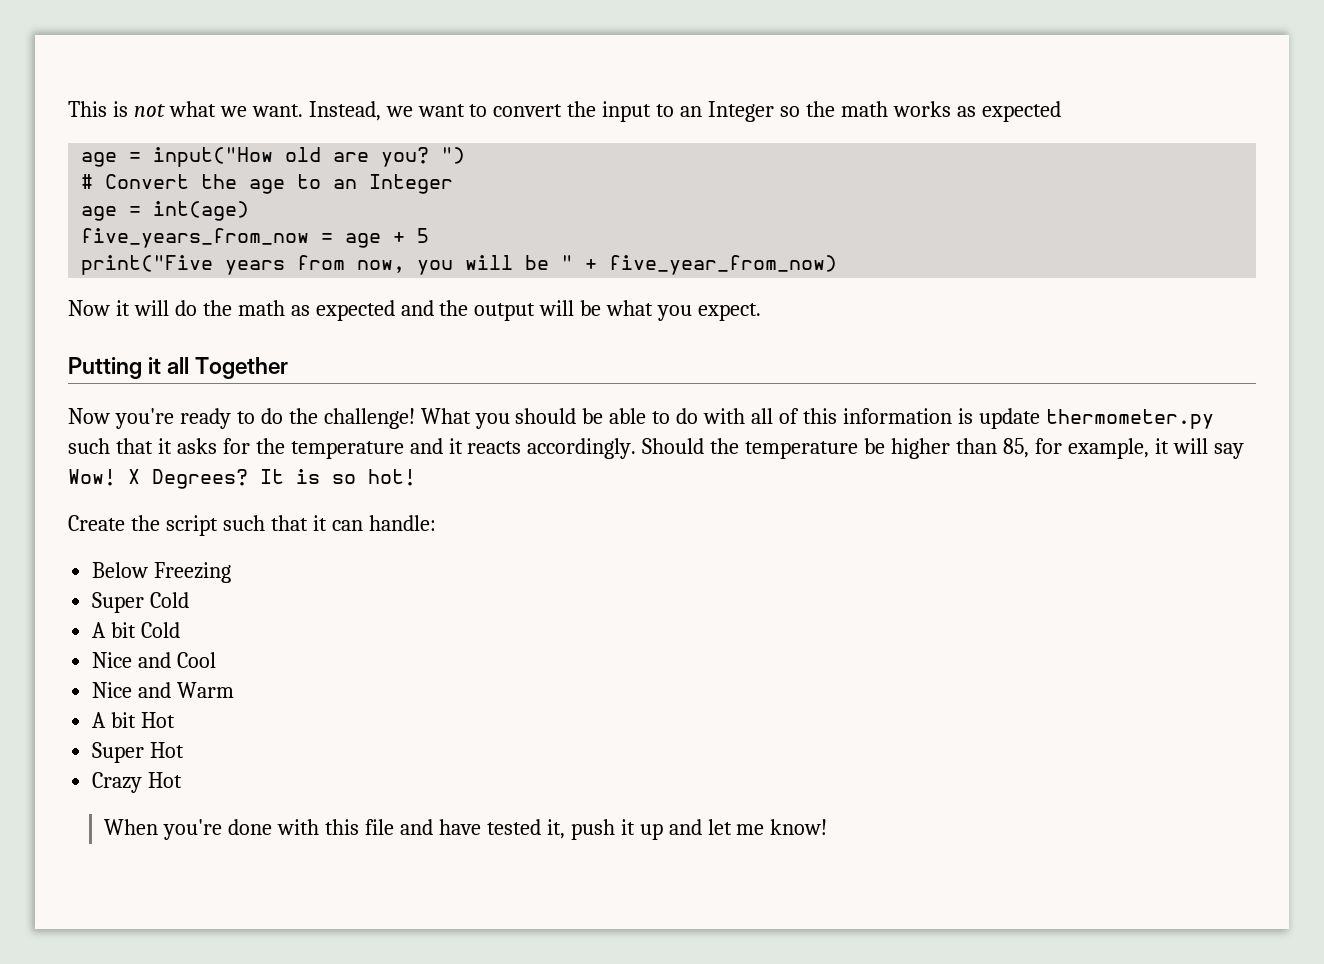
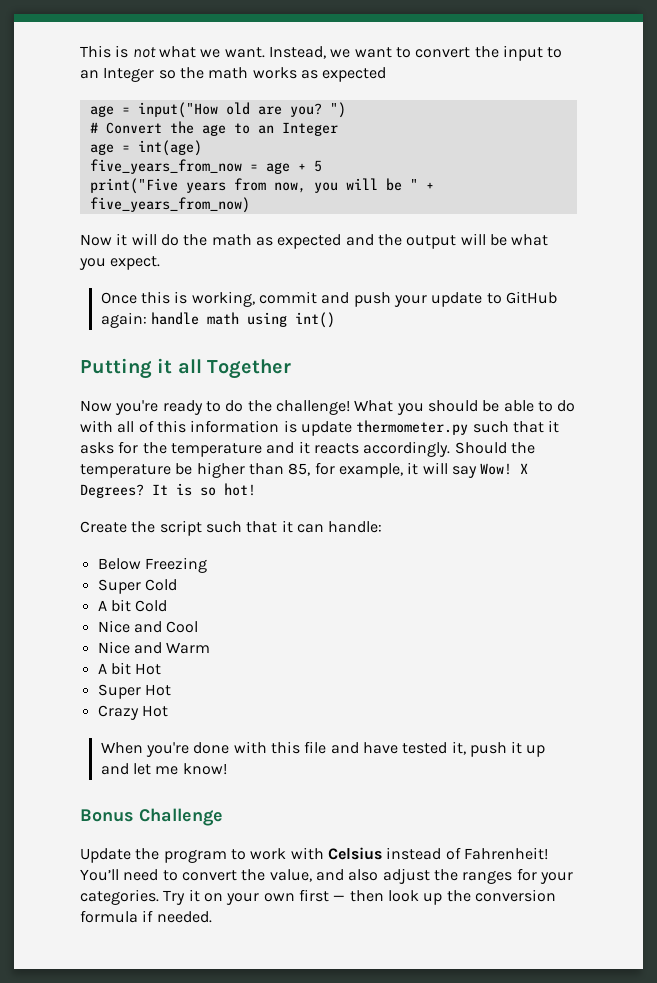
[609,255,838,275] five_year_from_now) -> [89,197,250,213] five_years_from_now)
(762, 312) none -> [100,291,557,307] [100,312,335,328] // Once this is working, commit and push your update to GitHub again: handle math using int()
(828, 827) none -> [80,808,223,826] [80,847,548,863] [80,868,573,884] [80,889,556,905] [80,910,212,923] // Bonus Challenge // Update the program to work with Celsius instead of Fahrenheit! You’ll need to convert the value, and also adjust the ranges for your categories. Try it on your own first — then look up the conversion formula if needed.

